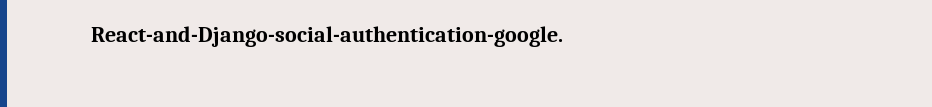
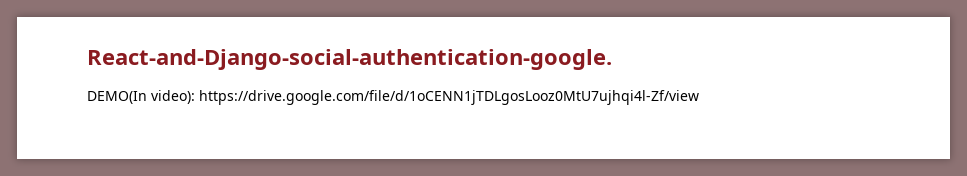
(563, 36) none -> [87,90,699,105] // DEMO(In video): https://drive.google.com/file/d/1oCENN1jTDLgosLooz0MtU7ujhqi4l-Zf/view

